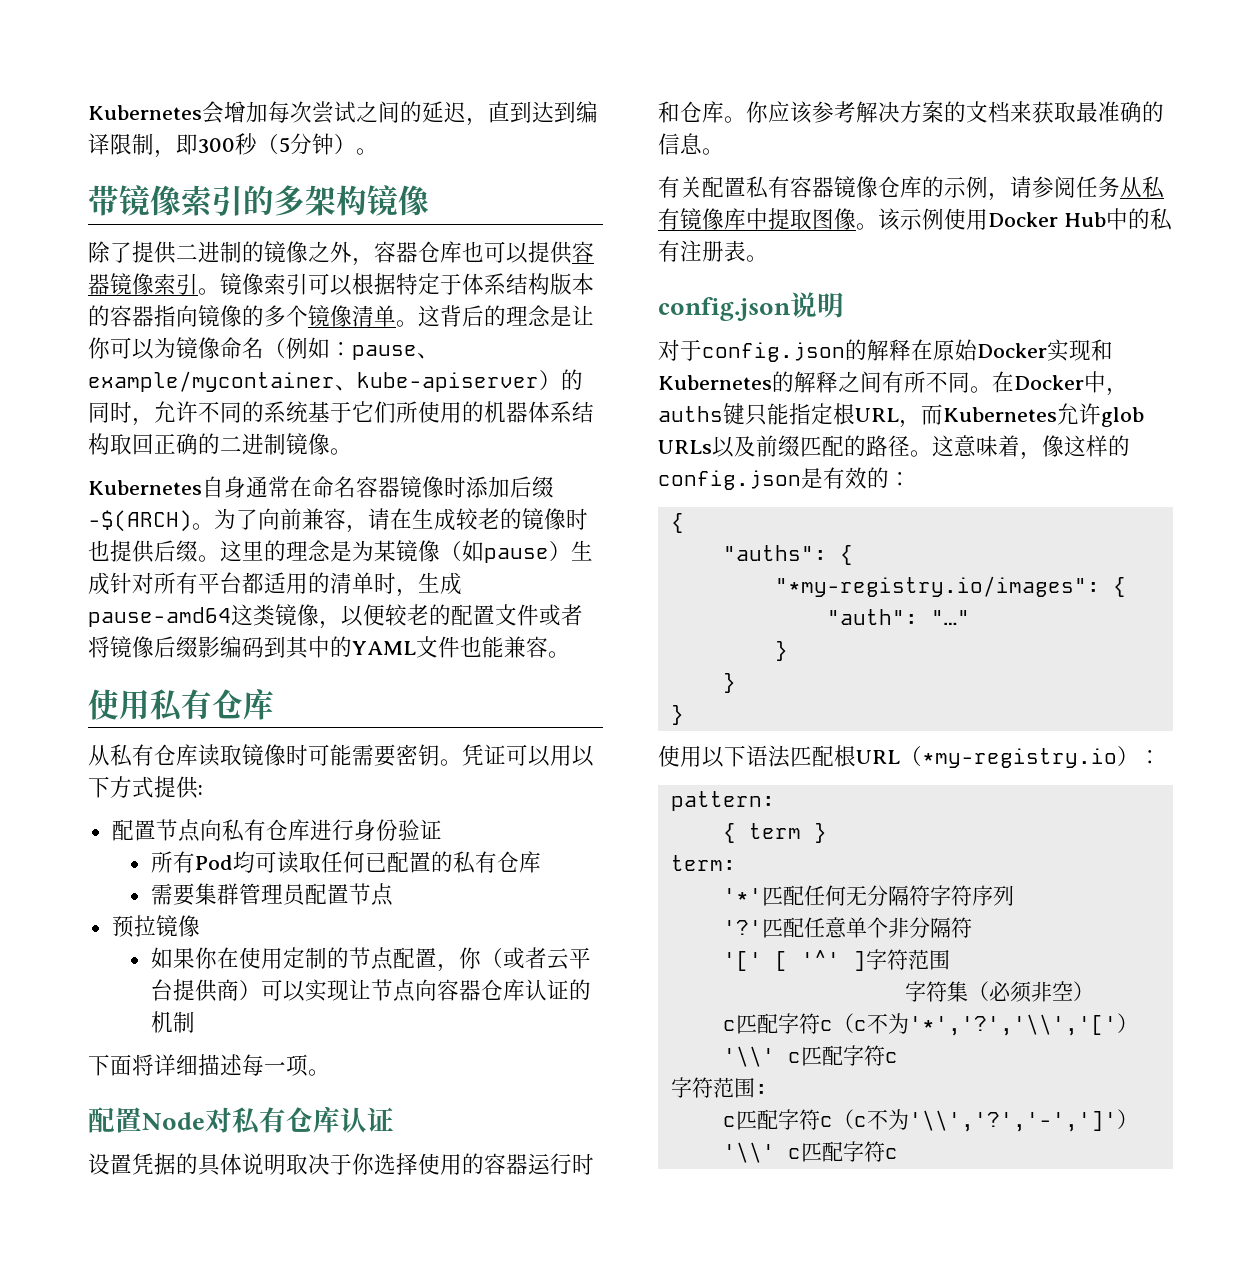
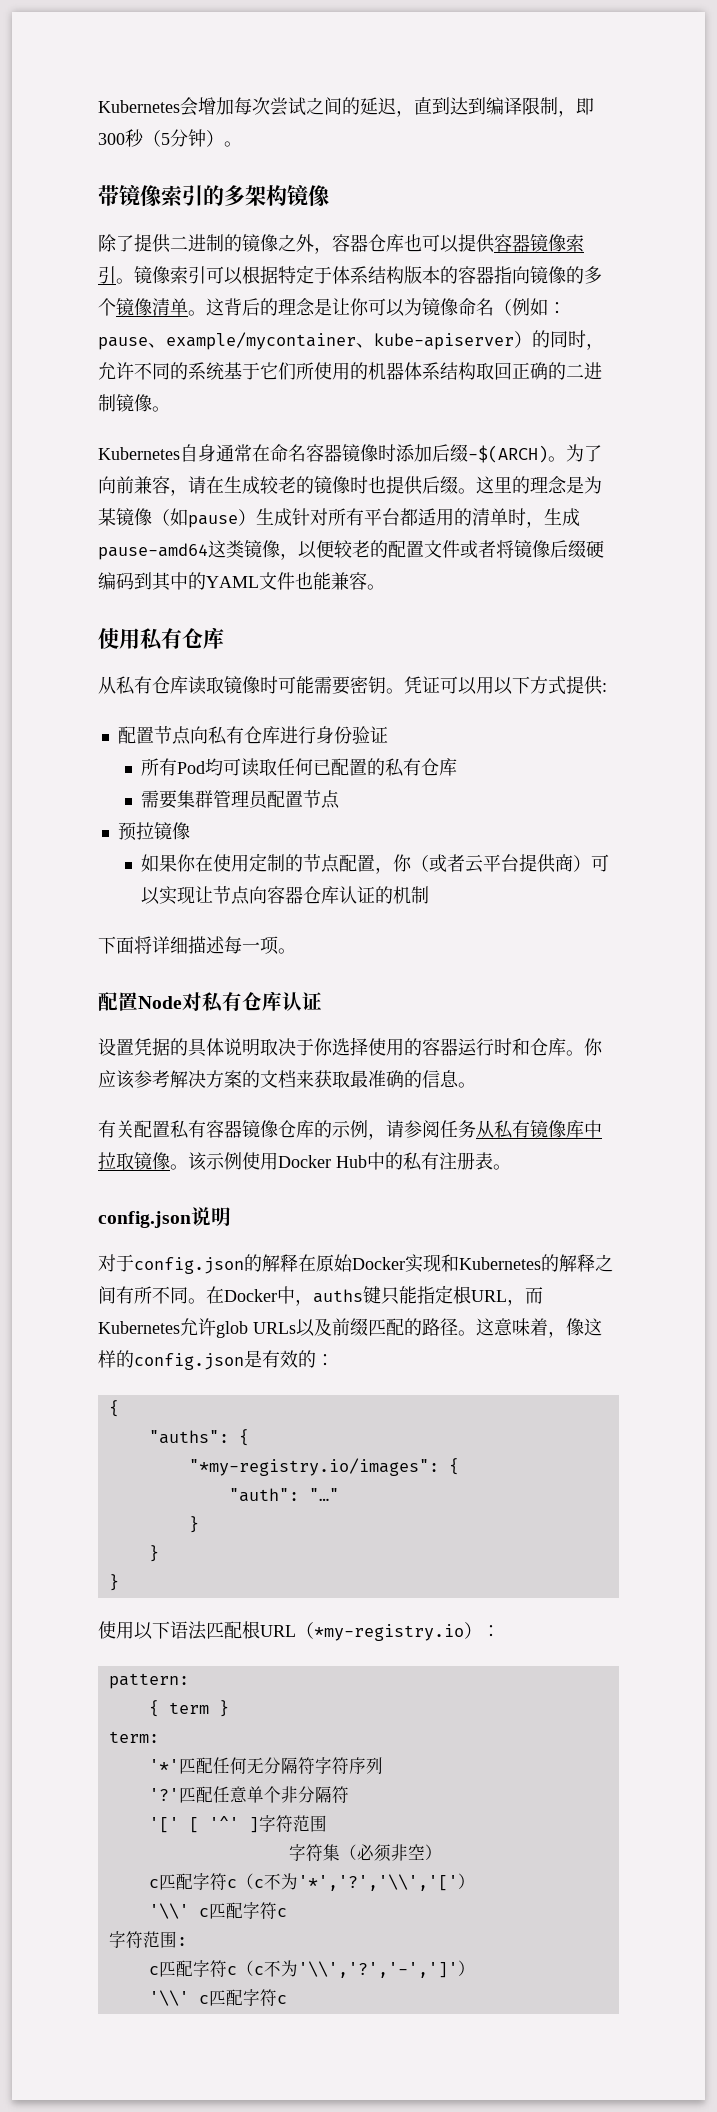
[198,636,220,658] 影 -> [586,540,604,558] 硬
[768,208,834,230] 提取图 -> [98,1152,152,1170] 拉取镜

